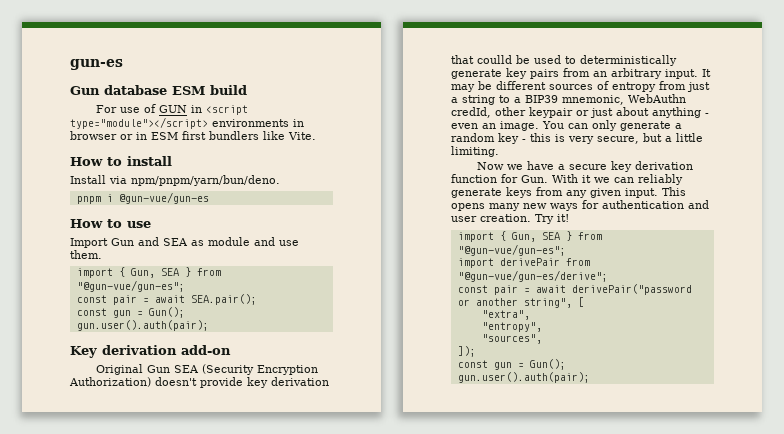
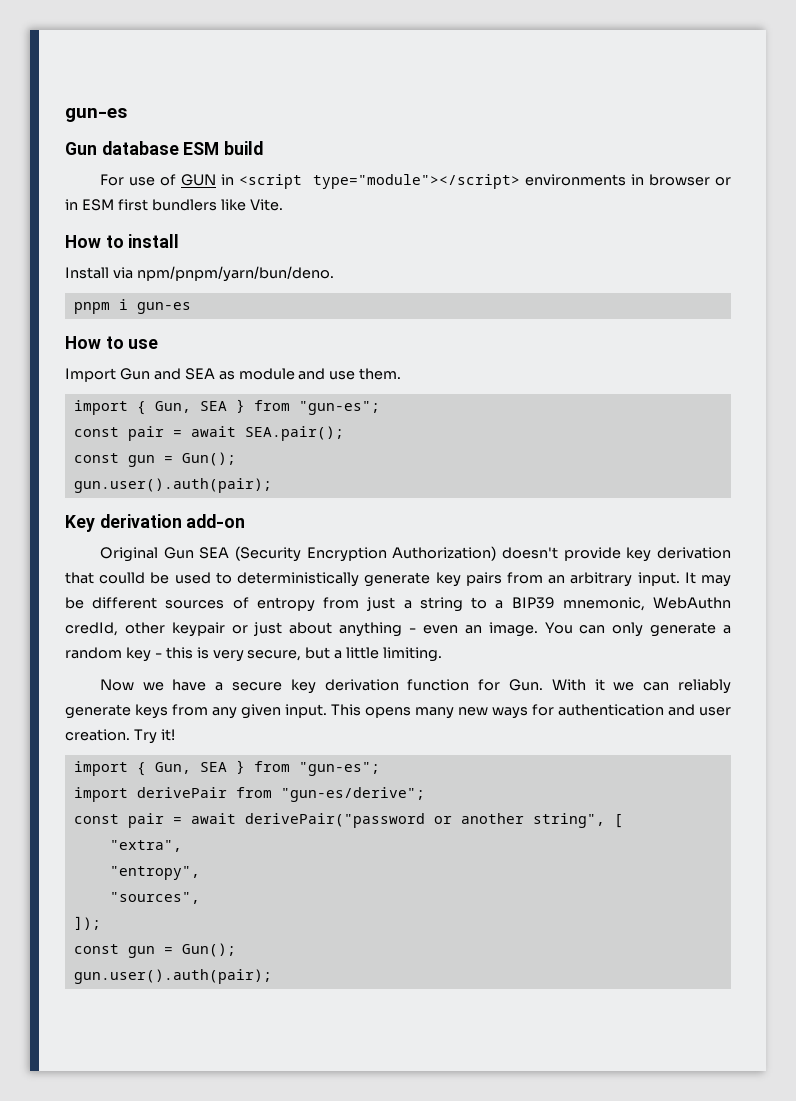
[118,192,209,204] @gun-vue/gun-es -> [136,302,191,314] gun-es
[76,280,185,292] "@gun-vue/gun-es"; -> [298,401,380,415] "gun-es";
[457,244,566,256] "@gun-vue/gun-es"; -> [298,762,380,776] "gun-es";
[457,270,608,282] "@gun-vue/gun-es/derive"; -> [280,787,425,802] "gun-es/derive";

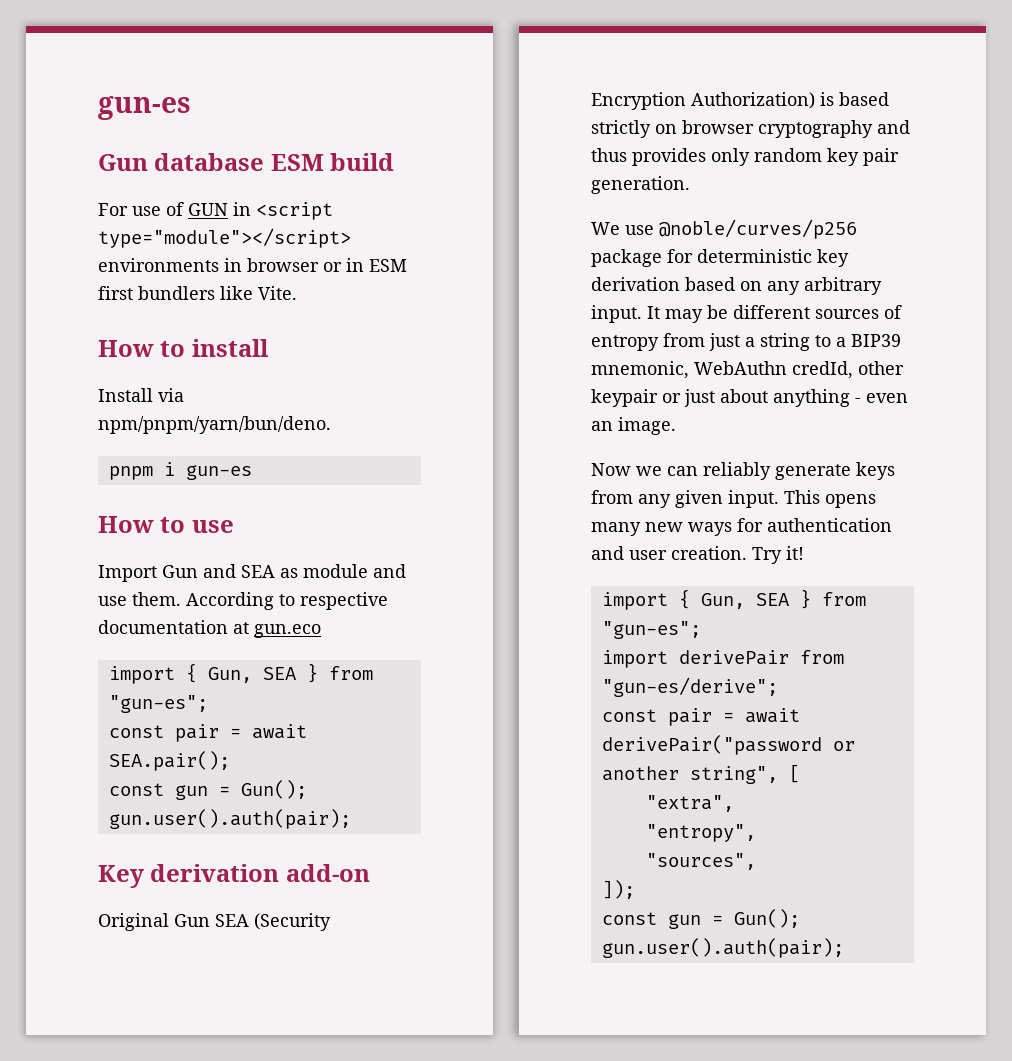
(402, 374) none -> [186,592,388,610] [98,620,321,638] According to respective documentation at gun.eco
[501,547,731,562] [65,572,566,587] doesn't provide key derivation that coulld be used to deterministically generate key pairs from an -> [820,92,889,106] [591,120,910,138] [591,148,899,166] [591,176,690,194] [591,219,857,239] [591,249,849,267] [591,277,800,295] is based strictly on browser cryptography and thus provides only random key pair generation. // We use @noble/curves/p256 package for deterministic key derivation based on any
[544,622,732,637] [65,647,443,662] [99,679,605,694] You can only generate a random key - this is very secure, but a little limiting. // Now we have a secure key derivation function for Gun. With it -> [591,463,631,476] // Now

